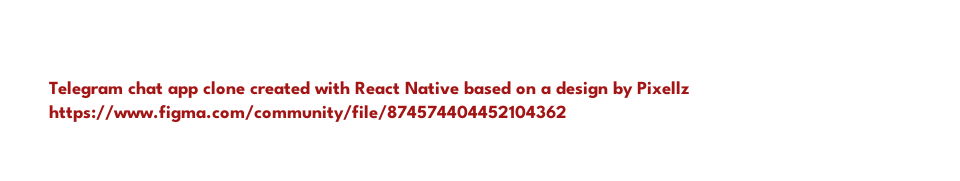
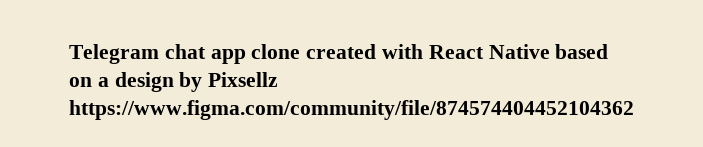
[637,81,690,95] Pixellz -> [208,72,279,87] Pixsellz

